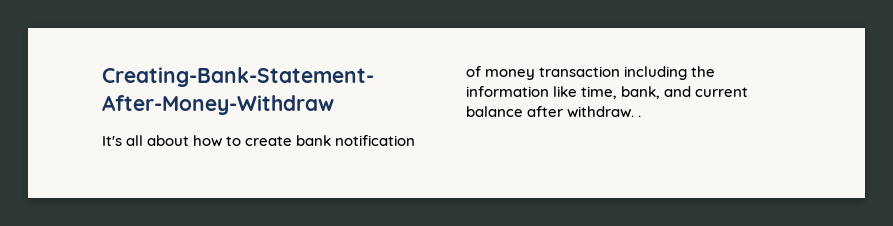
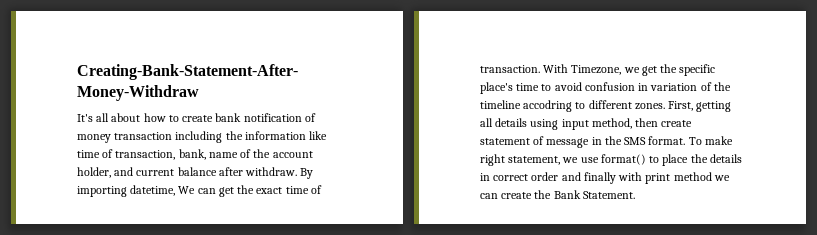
[581,86,661,99] time, bank, -> [77,149,313,160] [77,167,111,178] time of transaction, bank, name of the account holder,
[638,115,642,117] . -> [300,168,314,179] [77,185,322,197] [480,64,716,76] [480,82,731,94] [480,100,732,112] [480,118,693,130] [480,136,733,148] [480,154,742,166] [480,172,730,184] [480,190,635,199] By importing datetime, We can get the exact time of transaction. With Timezone, we get the specific place's time to avoid confusion in variation of the timeline accodring to different zones. First, getting all details using input method, then create statement of message in the SMS format. To make right statement, we use format() to place the details in correct order and finally with print method we can create the Bank Statement.

